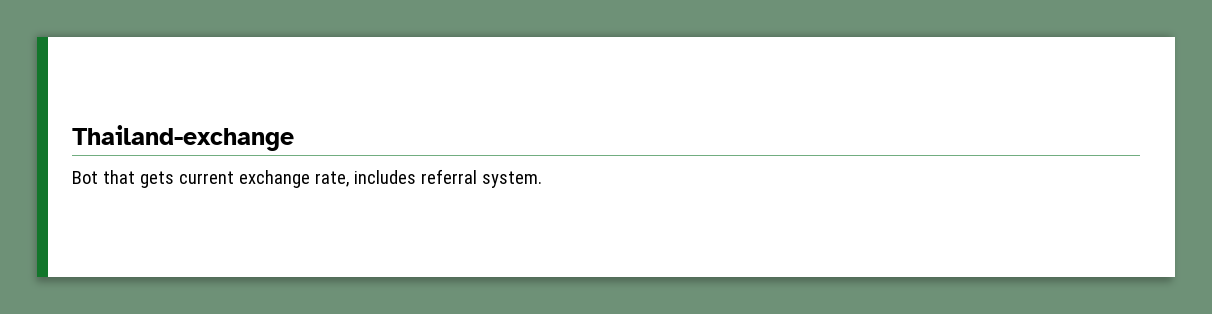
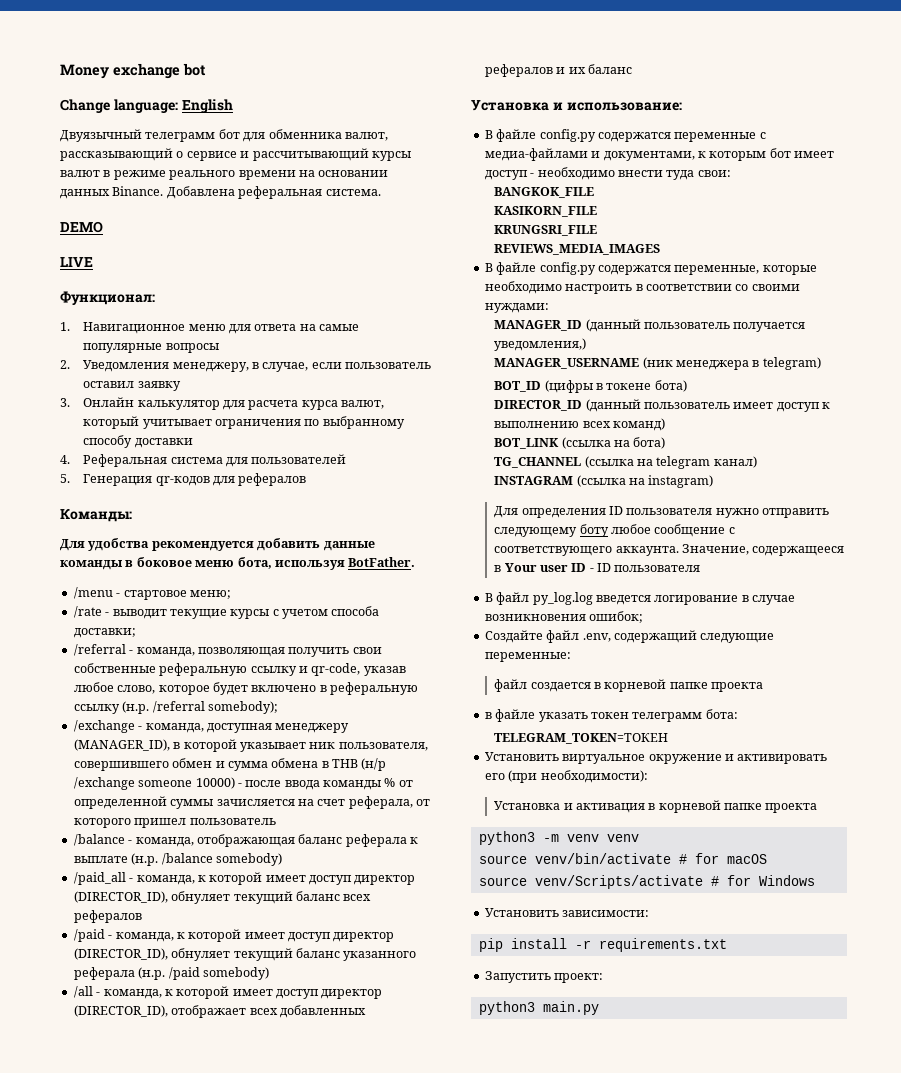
[72,125,294,151] [72,169,542,188] Thailand-exchange // Bot that gets current exchange rate, includes referral system. -> [60,63,206,79] [60,99,233,113] [60,129,388,142] [60,148,411,161] [60,170,389,180] [60,186,381,199] [60,221,103,233] [60,257,93,267] [60,291,155,305] [60,322,360,334] [83,343,219,353] [60,360,432,372] [83,381,181,391] [60,397,385,410] [83,416,405,429] [83,435,193,448] [60,454,347,467] [60,473,307,486] [60,508,132,522] [60,538,375,551] [60,557,416,570] [73,587,231,600] [73,606,380,619] [73,628,136,638] [73,644,382,657] [73,663,406,676] [73,682,418,695] [73,701,278,714] [73,720,350,733] [73,739,428,752] [73,758,387,771] [73,777,413,790] [73,796,430,809] [73,818,276,828] [73,834,418,847] [73,853,282,866] [73,872,416,885] [73,891,372,904] [73,910,142,923] [73,929,395,942] [73,948,417,961] [73,967,269,980] [73,986,383,999] [73,1005,366,1018] [484,64,632,77] [471,100,682,111] [484,129,766,142] [484,148,834,161] [484,167,731,180] [494,187,595,198] [494,206,598,217] [494,225,598,236] [494,244,661,255] [484,262,817,275] [484,281,800,294] [484,303,549,313] [494,319,806,332] [494,338,587,351] [494,357,821,370] [494,380,687,393] [494,399,831,412] [494,418,665,431] [494,437,666,449] [494,456,757,469] [494,475,714,488] [494,506,830,518] [494,524,735,537] [494,544,845,556] [494,563,701,572] [484,592,795,605] [484,611,644,623] [484,630,775,643] [484,652,571,662] [494,679,764,692] [484,709,738,722] [494,733,669,744] [484,752,828,764] [484,770,648,783] [494,800,818,813] [478,831,639,845] [478,853,767,864] [478,875,815,889] [484,908,650,917] [478,938,727,952] [484,971,604,983] [478,1001,599,1015] Money exchange bot // Change language: English // Двуязычный телеграмм бот для обменника валют, рассказывающий о сервисе и рассчитывающий курсы валют в режиме реального времени на основании данных Binance. Добавлена реферальная система. // DEMO // LIVE // Функционал: // 1. Навигационное меню для ответа на самые популярные вопросы // 2. Уведомления менеджеру, в случае, если пользователь оставил заявку // 3. Онлайн калькулятор для расчета курса валют, который учитывает ограничения по выбранному способу доставки // 4. Реферальная система для пользователей // 5. Генерация qr-кодов для рефералов // Команды: // Для удобства рекомендуется добавить данные команды в боковое меню бота, используя BotFather. // /menu - стартовое меню; // /rate - выводит текущие курсы с учетом способа доставки; // /referral - команда, позволяющая получить свои собственные реферальную ссылку и qr-code, указав любое слово, которое будет включено в реферальную ссылку (н.р. /referral somebody); // /exchange - команда, доступная менеджеру (MANAGER_ID), в которой указывает ник пользователя, совершившего обмен и сумма обмена в THB (н/р /exchange someone 10000) - после ввода команды % от определенной суммы зачисляется на счет реферала, от которого пришел пользователь // /balance - команда, отображающая баланс реферала к выплате (н.р. /balance somebody) // /paid_all - команда, к которой имеет доступ директор (DIRECTOR_ID), обнуляет текущий баланс всех рефералов // /paid - команда, к которой имеет доступ директор (DIRECTOR_ID), обнуляет текущий баланс указанного реферала (н.р. /paid somebody) // /all - команда, к которой имеет доступ директор (DIRECTOR_ID), отображает всех добавленных рефералов и их баланс // Установка и использование: // В файле config.py содержатся переменные с медиа-файлами и документами, к которым бот имеет доступ - необходимо внести туда свои: // BANGKOK_FILE // KASIKORN_FILE // KRUNGSRI_FILE // REVIEWS_MEDIA_IMAGES // В файле config.py содержатся переменные, которые необходимо настроить в соответствии со своими нуждами: // MANAGER_ID (данный пользователь получается уведомления,) // MANAGER_USERNAME (ник менеджера в telegram) // BOT_ID (цифры в токене бота) // DIRECTOR_ID (данный пользователь имеет доступ к выполнению всех команд) // BOT_LINK (ссылка на бота) // TG_CHANNEL (ссылка на telegram канал) // INSTAGRAM (ссылка на instagram) // Для определения ID пользователя нужно отправить следующему боту любое сообщение с соответствующего аккаунта. Значение, содержащееся в Your user ID - ID пользователя // В файл py_log.log введется логирование в случае возникновения ошибок; // Создайте файл .env, содержащий следующие переменные: // файл создается в корневой папке проекта // в файле указать токен телеграмм бота: // TELEGRAM_TOKEN=ТОКЕН // Установить виртуальное окружение и активировать его (при необходимости): // Установка и активация в корневой папке проекта // python3 -m venv venv // source venv/bin/activate # for macOS // source venv/Scripts/activate # for Windows // Установить зависимости: // pip install -r requirements.txt // Запустить проект: // python3 main.py

